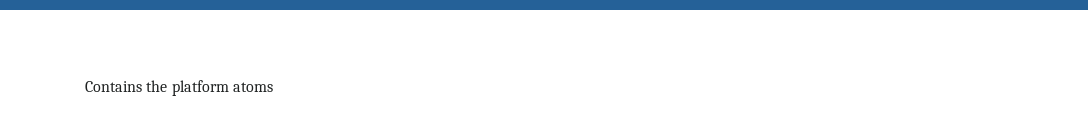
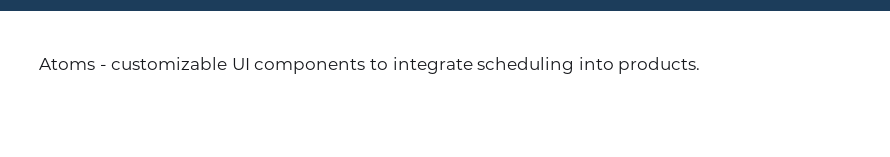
[85,80,273,96] Contains the platform atoms -> [39,57,701,74] Atoms - customizable UI components to integrate scheduling into products.

